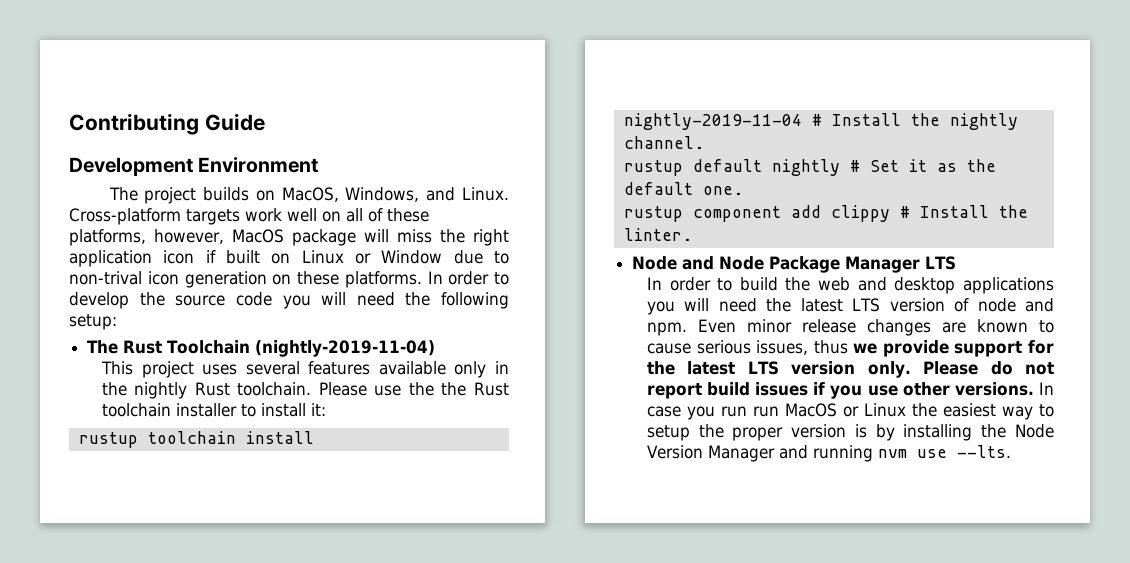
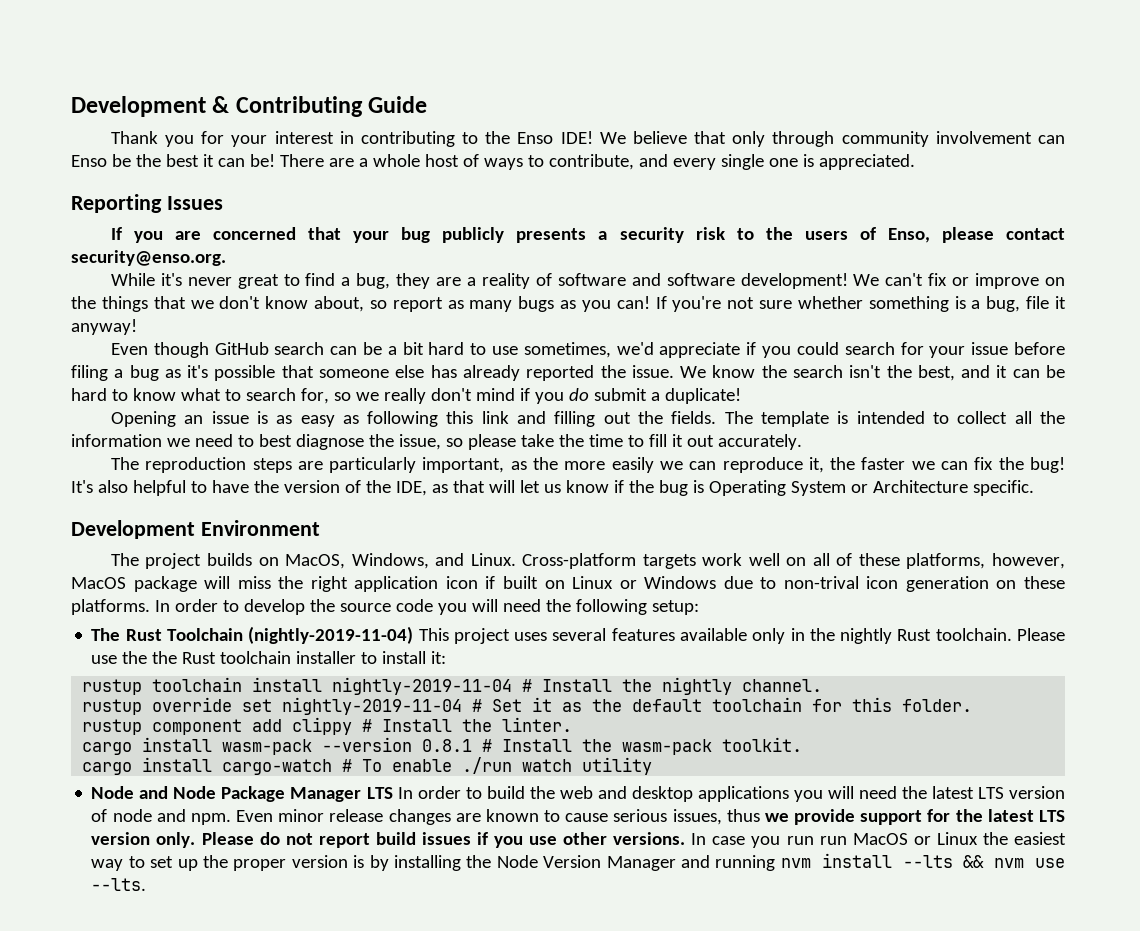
(69, 124) none -> [71,96,230,117] Development &
(265, 122) none -> [110,131,1065,147] [71,154,915,170] [71,194,223,213] [110,227,1066,243] [71,250,226,266] [110,273,1065,289] [71,296,1067,312] [71,319,137,335] [110,342,1065,358] [71,365,1065,381] [71,388,741,404] [110,411,1066,427] [71,434,802,450] [110,457,1066,473] [71,480,1034,496] // Thank you for your interest in contributing to the Enso IDE! We believe that only through community involvement can Enso be the best it can be! There are a whole host of ways to contribute, and every single one is appreciated. // Reporting Issues // If you are concerned that your bug publicly presents a security risk to the users of Enso, please contact security@enso.org. // While it's never great to find a bug, they are a reality of software and software development! We can't fix or improve on the things that we don't know about, so report as many bugs as you can! If you're not sure whether something is a bug, file it anyway! // Even though GitHub search can be a bit hard to use sometimes, we'd appreciate if you could search for your issue before filing a bug as it's possible that someone else has already reported the issue. We know the search isn't the best, and it can be hard to know what to search for, so we really don't mind if you do submit a duplicate! // Opening an issue is as easy as following this link and filling out the fields. The template is intended to collect all the information we need to best diagnose the issue, so please take the time to fill it out accurately. // The reproduction steps are particularly important, as the more easily we can reproduce it, the faster we can fix the bug! It's also helpful to have the version of the IDE, as that will let us know if the bug is Operating System or Architecture specific.
[381,250,443,264] Window -> [644,576,717,589] Windows
(436, 348) // -> (414, 635) none
[692,159,840,176] default nightly -> [152,697,463,715] override set nightly-2019-11-04
[702,186,743,195] one. -> [712,697,973,712] toolchain for this folder.
(692, 234) none -> [82,737,803,755] [82,757,653,775] // cargo install wasm-pack --version 0.8.1 # Install the wasm-pack toolkit. // cargo install cargo-watch # To enable ./run watch utility
(957, 263) // -> (393, 793) none
[646,425,690,441] setup -> [150,856,198,871] set up
(907, 453) none -> [821,853,1025,868] install --lts && nvm

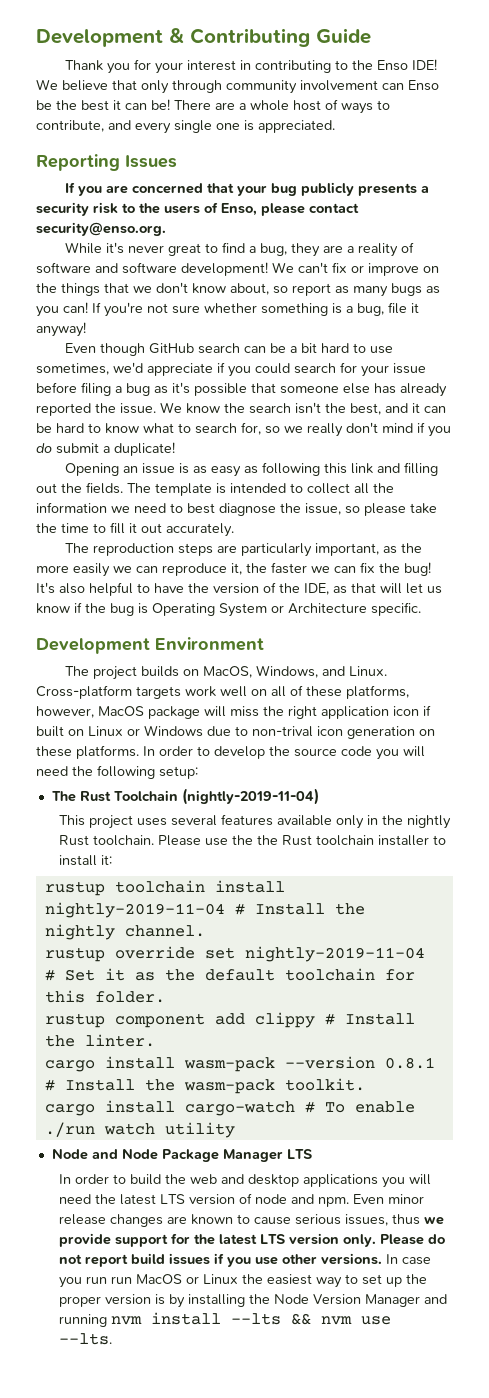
(414, 635) none -> (319, 796) //
(393, 793) none -> (312, 1154) //

